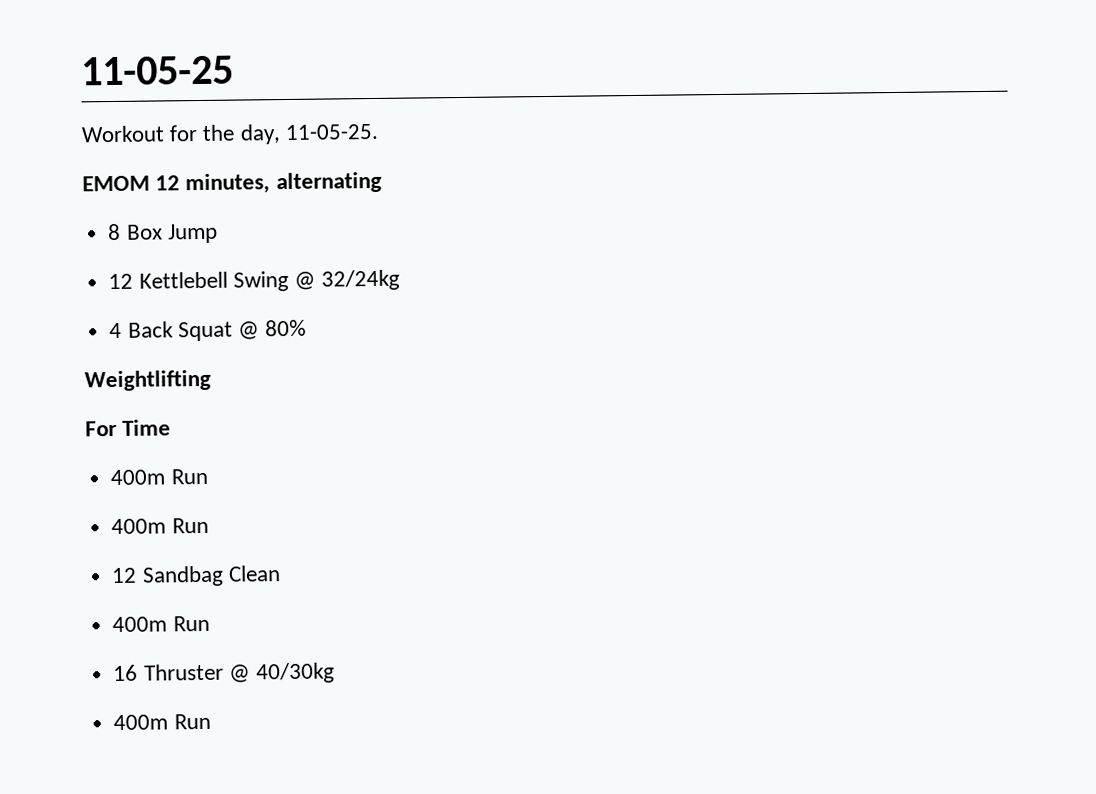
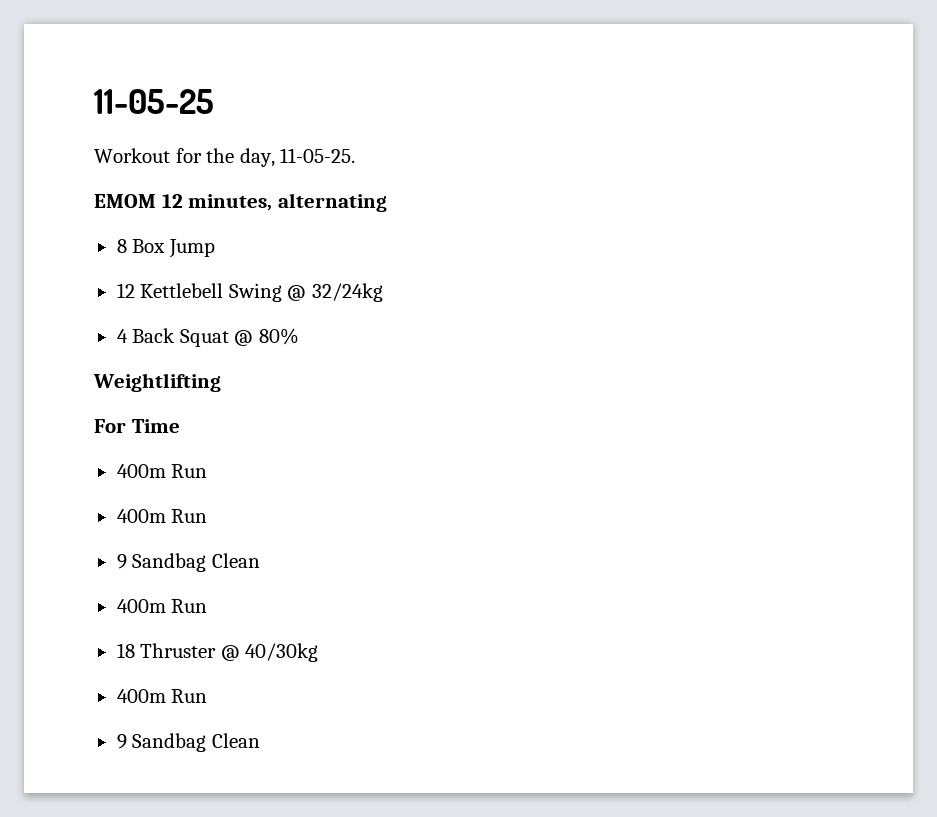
[111,567,138,584] 12 -> [116,554,127,569] 9
[113,664,139,682] 16 -> [116,643,135,658] 18
(211, 721) none -> [116,733,260,752] // 9 Sandbag Clean

